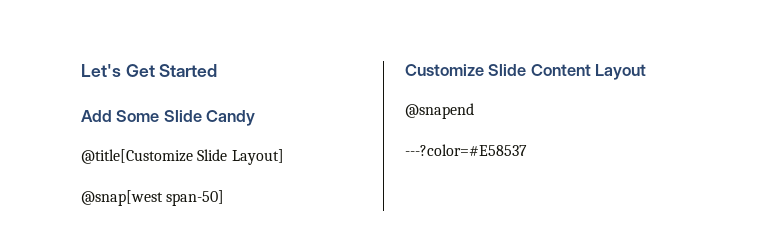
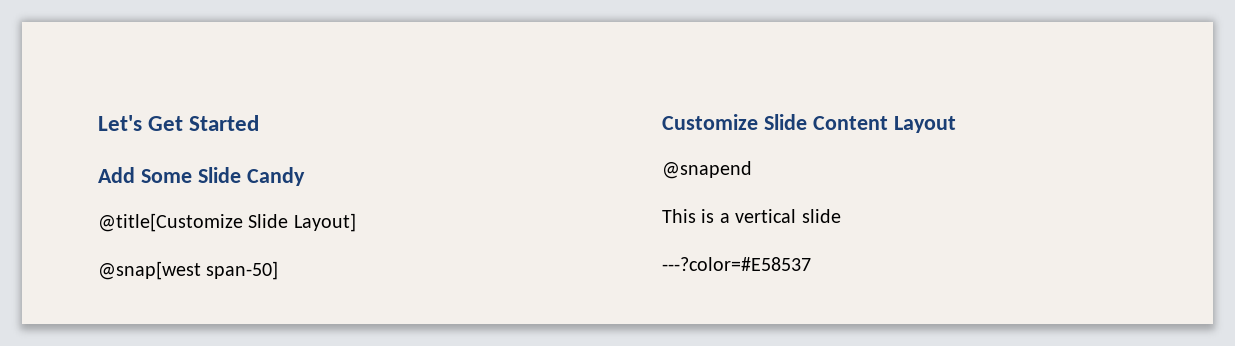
(474, 111) none -> [662,209,841,223] // This is a vertical slide

